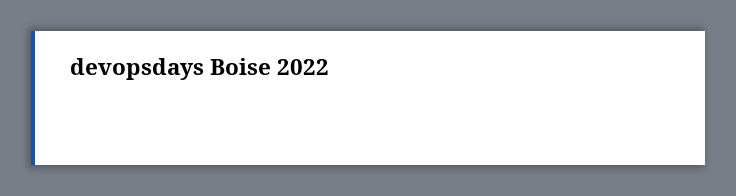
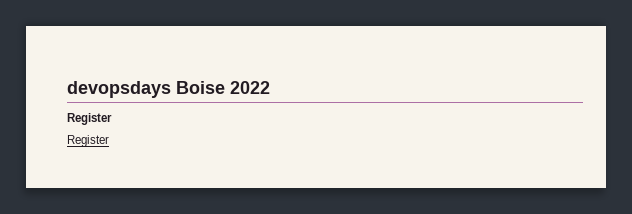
(330, 67) none -> [67,113,112,125] [67,135,109,147] // Register // Register

